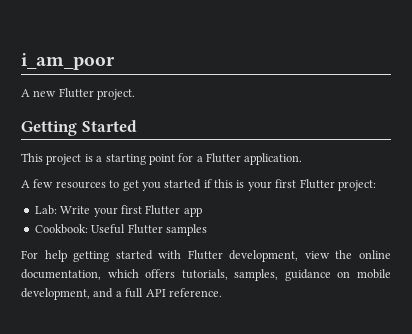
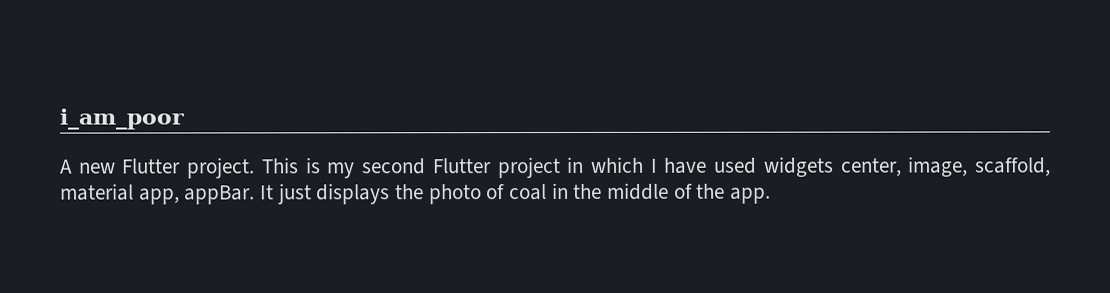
[21,120,137,136] [21,153,303,165] [21,179,376,191] [34,205,202,217] [34,224,207,236] [21,250,391,262] [21,269,391,281] [21,288,222,300] // Getting Started // This project is a starting point for a Flutter application. // A few resources to get you started if this is your first Flutter project: // Lab: Write your first Flutter app // Cookbook: Useful Flutter samples // For help getting started with Flutter development, view the online documentation, which offers tutorials, samples, guidance on mobile development, and a full API reference. -> [261,156,1051,179] [60,182,772,205] This is my second Flutter project in which I have used widgets center, image, scaffold, material app, appBar. It just displays the photo of coal in the middle of the app.

